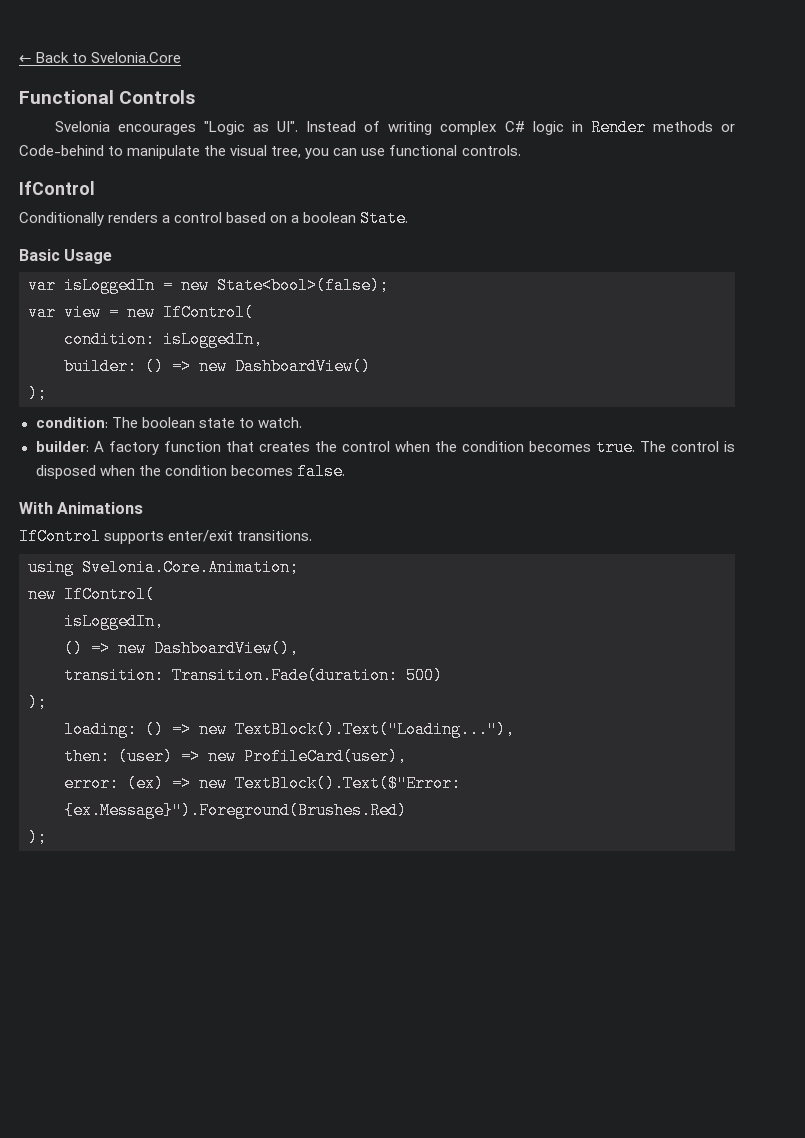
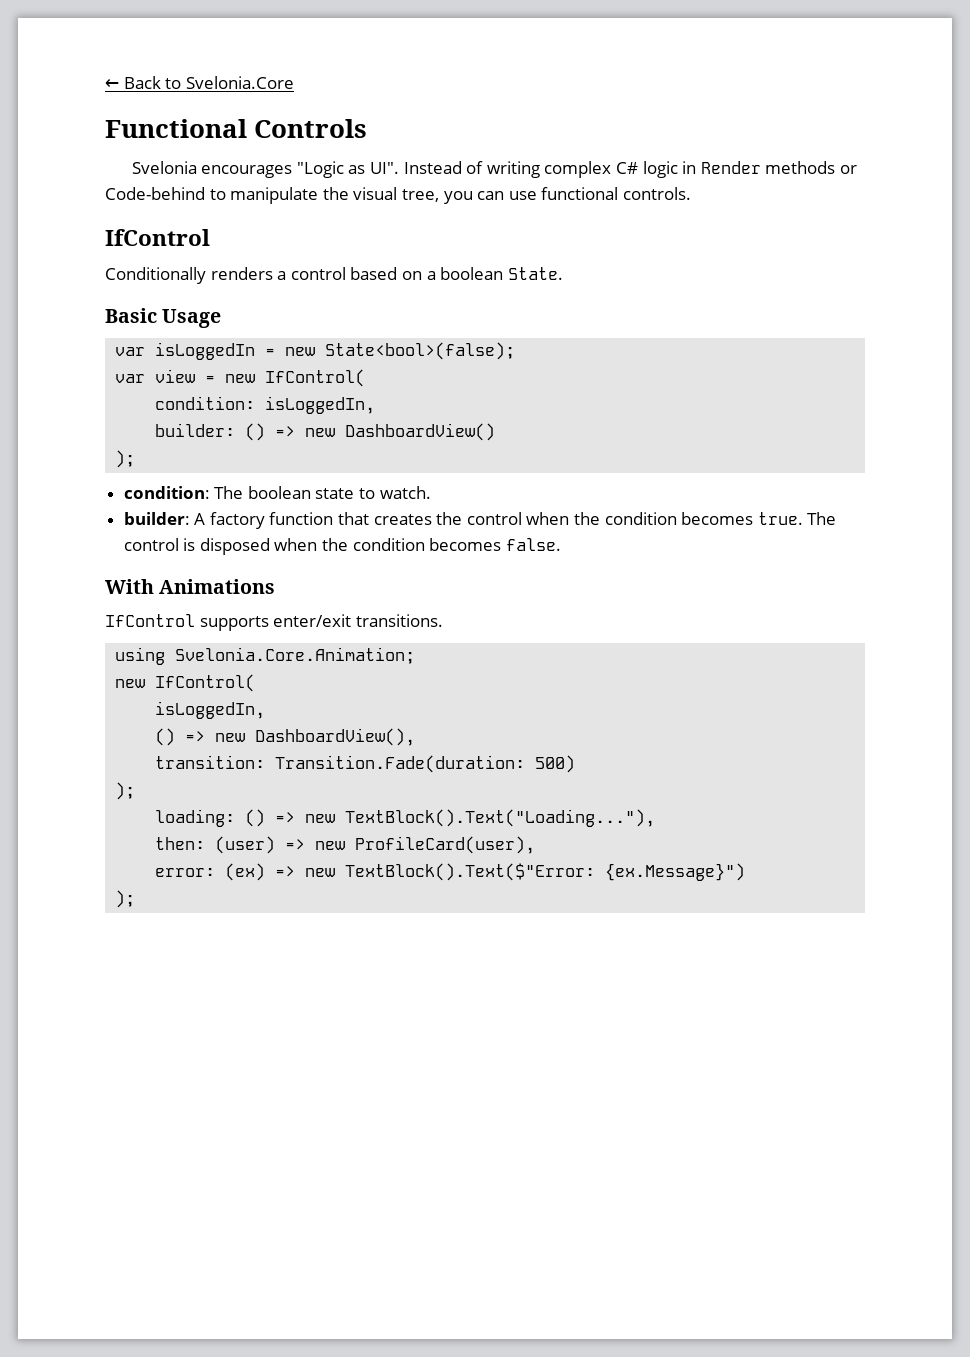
[64,802,407,819] {ex.Message}").Foreground(Brushes.Red) -> [605,863,746,881] {ex.Message}")

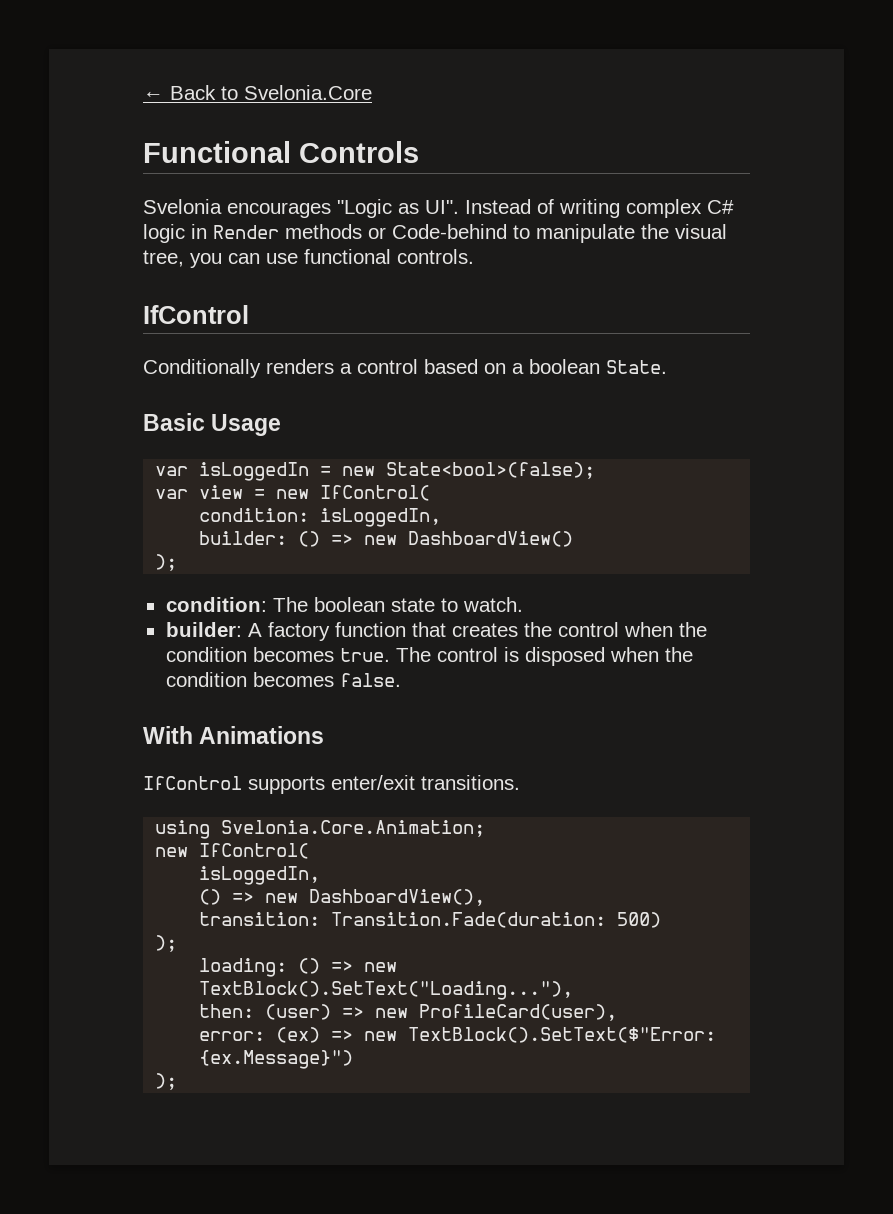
[345,809,656,827] TextBlock().Text("Loading..."), -> [199,981,574,1000] TextBlock().SetText("Loading..."),
[345,863,596,881] TextBlock().Text($"Error: -> [408,1027,717,1043] TextBlock().SetText($"Error:

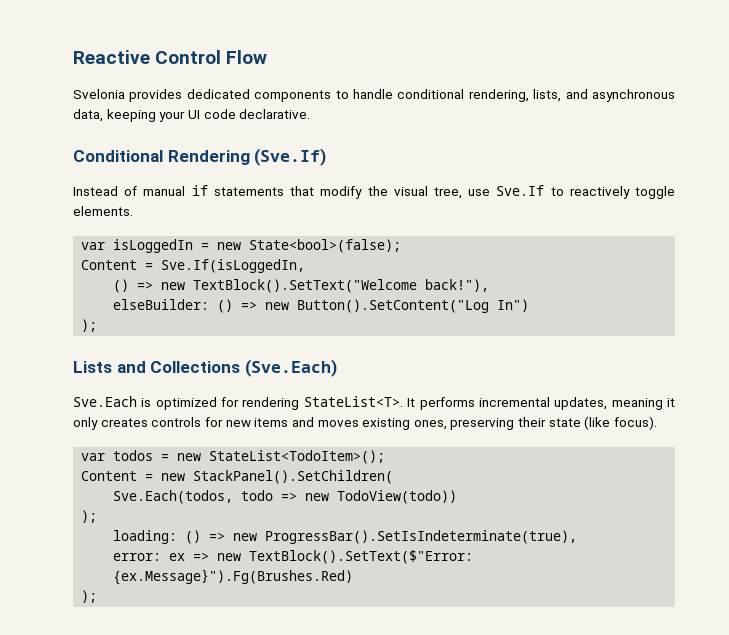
[143,85,372,100] [143,141,419,163] [143,199,734,218] [143,224,727,243] [143,249,474,268] [143,305,249,324] [143,359,667,378] [143,413,282,436] ← Back to Svelonia.Core // Functional Controls // Svelonia encourages "Logic as UI". Instead of writing complex C# logic in Render methods or Code-behind to manipulate the visual tree, you can use functional controls. // IfControl // Conditionally renders a control based on a boolean State. // Basic Usage -> [73,50,268,64] [73,89,675,102] [73,109,311,122] [73,148,327,166] [73,185,676,199] [73,206,133,216] Reactive Control Flow // Svelonia provides dedicated components to handle conditional rendering, lists, and asynchronous data, keeping your UI code declarative. // Conditional Rendering (Sve.If) // Instead of manual if statements that modify the visual tree, use Sve.If to reactively toggle elements.
[155,485,431,501] [199,508,442,527] [199,531,574,547] [155,554,178,571] [165,597,523,612] [165,622,707,641] [165,647,693,666] [165,672,401,687] [143,726,325,744] [143,775,520,794] [155,820,486,839] [155,843,310,859] [199,866,321,885] [199,889,486,906] [199,912,662,928] var view = new IfControl( // condition: isLoggedIn, // builder: () => new DashboardView() // ); // condition: The boolean state to watch. // builder: A factory function that creates the control when the condition becomes true. The control is disposed when the condition becomes false. // With Animations // IfControl supports enter/exit transitions. // using Svelonia.Core.Animation; // new IfControl( // isLoggedIn, // () => new DashboardView(), // transition: Transition.Fade(duration: 500) -> [81,259,306,273] [113,279,490,293] [113,299,530,313] [81,319,98,332] [73,359,337,377] [73,396,676,410] [73,416,658,430] [81,450,386,464] [81,470,394,484] [113,490,458,504] Content = Sve.If(isLoggedIn, // () => new TextBlock().SetText("Welcome back!"), // elseBuilder: () => new Button().SetContent("Log In") // ); // Lists and Collections (Sve.Each) // Sve.Each is optimized for rendering StateList<T>. It performs incremental updates, meaning it only creates controls for new items and moves existing ones, preserving their state (like focus). // var todos = new StateList<TodoItem>(); // Content = new StackPanel().SetChildren( // Sve.Each(todos, todo => new TodoView(todo))
[199,981,574,1000] [199,1004,618,1021] TextBlock().SetText("Loading..."), // then: (user) => new ProfileCard(user), -> [265,530,578,544] ProgressBar().SetIsIndeterminate(true),
[276,1027,321,1043] (ex) -> [169,553,186,561] ex
[199,1050,354,1069] {ex.Message}") -> [113,569,354,585] {ex.Message}").Fg(Brushes.Red)

